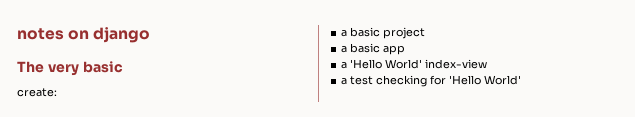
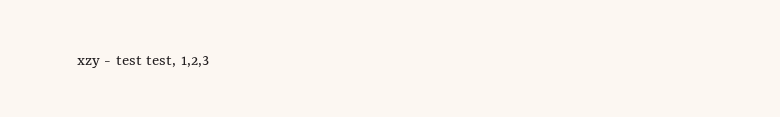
[17,27,151,43] [17,61,123,76] [17,88,57,97] [341,27,426,39] [341,43,406,55] [341,59,488,69] [341,75,522,87] notes on django // The very basic // create: // a basic project // a basic app // a 'Hello World' index-view // a test checking for 'Hello World' -> [77,56,209,68] xzy - test test, 1,2,3

